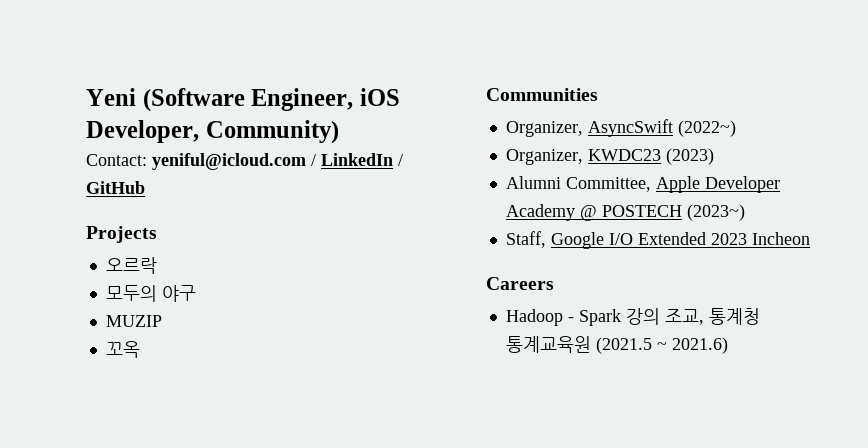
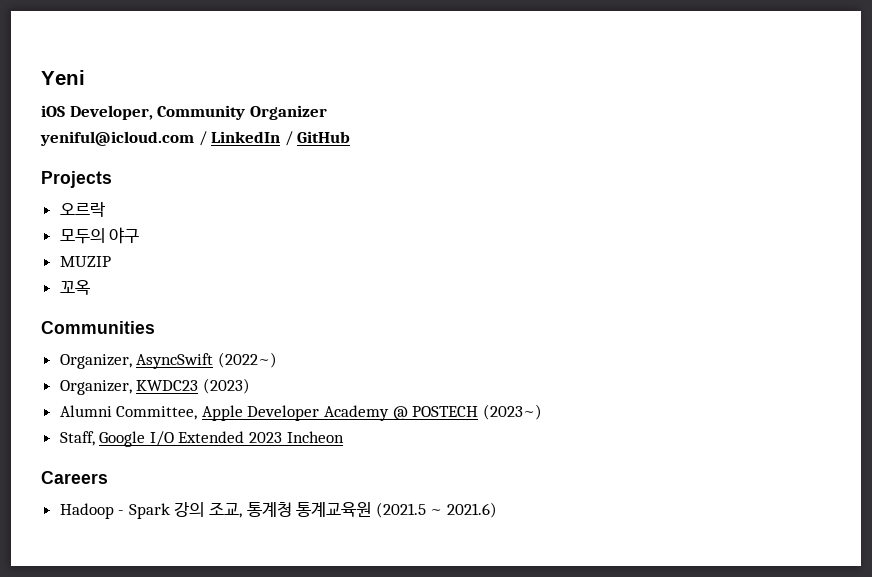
[142,88,400,112] [86,120,339,144] [86,154,147,166] (Software Engineer, iOS Developer, Community) // Contact: -> [41,105,327,120] // iOS Developer, Community Organizer //

